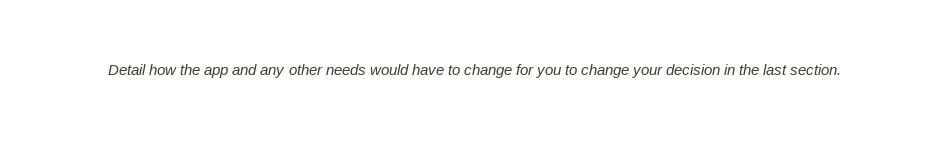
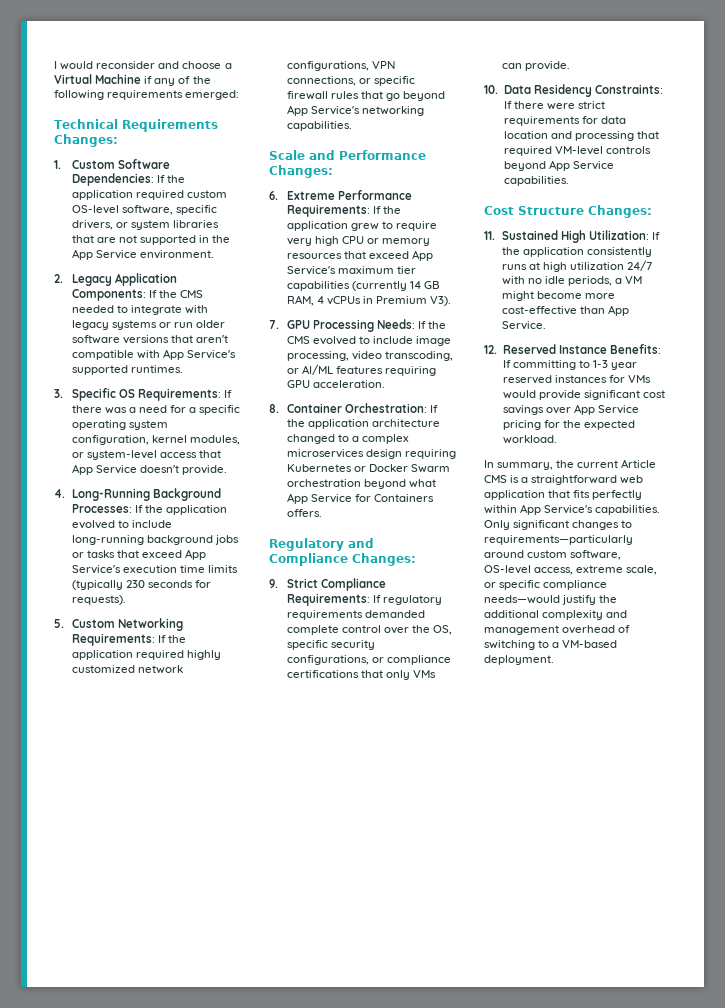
[108,64,842,78] Detail how the app and any other needs would have to change for you to change your decision in the last section. -> [54,61,232,70] [54,74,211,86] [54,90,240,100] [54,119,218,132] [54,134,118,147] [54,159,170,169] [71,173,185,186] [71,190,227,200] [71,205,217,215] [71,220,219,230] [71,235,231,245] [71,249,214,260] [54,273,177,286] [71,289,203,301] [71,305,208,315] [71,320,225,330] [71,335,228,344] [71,349,236,360] [71,365,183,375] [54,388,232,401] [71,405,241,415] [71,420,168,430] [71,435,240,445] [71,450,221,460] [71,464,227,475] [54,488,221,501] [71,504,227,515] [71,520,172,529] [71,535,239,545] [71,549,206,560] [71,565,238,574] [71,580,211,590] [71,595,126,605] [54,618,183,631] [71,633,186,646] [71,650,221,660] [71,665,183,674] [286,61,395,71] [286,76,415,86] [286,91,445,101] [286,105,424,116] [286,121,352,131] [269,150,426,160] [269,165,333,178] [269,190,412,200] [286,204,401,217] [286,221,437,231] [286,236,430,246] [286,250,433,261] [286,266,416,275] [286,281,440,291] [286,295,452,306] [269,319,446,332] [286,336,451,346] [286,351,453,361] [286,364,436,376] [286,380,385,388] [269,403,438,413] [286,419,440,429] [286,434,409,444] [286,449,456,459] [286,464,450,473] [286,479,436,489] [286,493,434,504] [286,509,322,517] [269,538,374,551] [269,553,416,566] [269,578,386,591] [286,593,442,606] [286,610,425,620] [286,625,452,635] [286,640,375,650] [286,655,451,665] [286,670,436,680] [501,61,570,71] [484,84,663,97] [503,101,606,110] [503,116,626,126] [503,131,660,141] [503,146,651,156] [503,160,614,171] [503,176,569,186] [484,205,652,218] [484,230,660,243] [501,247,652,257] [501,260,652,272] [501,276,643,286] [501,291,615,301] [501,305,629,316] [501,321,546,330] [484,344,661,354] [502,360,638,370] [502,375,652,384] [502,390,666,400] [502,404,640,415] [502,420,636,430] [502,435,557,444] [484,459,657,470] [484,475,644,485] [484,490,643,500] [484,504,661,515] [484,520,633,530] [484,535,633,545] [484,550,622,560] [484,565,658,575] [484,580,608,590] [484,595,618,605] [484,610,628,620] [484,625,631,635] [484,640,618,650] [484,655,554,665] I would reconsider and choose a Virtual Machine if any of the following requirements emerged: // Technical Requirements Changes: // 1. Custom Software Dependencies: If the application required custom OS-level software, specific drivers, or system libraries that are not supported in the App Service environment. // 2. Legacy Application Components: If the CMS needed to integrate with legacy systems or run older software versions that aren't compatible with App Service's supported runtimes. // 3. Specific OS Requirements: If there was a need for a specific operating system configuration, kernel modules, or system-level access that App Service doesn't provide. // 4. Long-Running Background Processes: If the application evolved to include long-running background jobs or tasks that exceed App Service's execution time limits (typically 230 seconds for requests). // 5. Custom Networking Requirements: If the application required highly customized network configurations, VPN connections, or specific firewall rules that go beyond App Service's networking capabilities. // Scale and Performance Changes: // 6. Extreme Performance Requirements: If the application grew to require very high CPU or memory resources that exceed App Service's maximum tier capabilities (currently 14 GB RAM, 4 vCPUs in Premium V3). // 7. GPU Processing Needs: If the CMS evolved to include image processing, video transcoding, or AI/ML features requiring GPU acceleration. // 8. Container Orchestration: If the application architecture changed to a complex microservices design requiring Kubernetes or Docker Swarm orchestration beyond what App Service for Containers offers. // Regulatory and Compliance Changes: // 9. Strict Compliance Requirements: If regulatory requirements demanded complete control over the OS, specific security configurations, or compliance certifications that only VMs can provide. // 10. Data Residency Constraints: If there were strict requirements for data location and processing that required VM-level controls beyond App Service capabilities. // Cost Structure Changes: // 11. Sustained High Utilization: If the application consistently runs at high utilization 24/7 with no idle periods, a VM might become more cost-effective than App Service. // 12. Reserved Instance Benefits: If committing to 1-3 year reserved instances for VMs would provide significant cost savings over App Service pricing for the expected workload. // In summary, the current Article CMS is a straightforward web application that fits perfectly within App Service's capabilities. Only significant changes to requirements—particularly around custom software, OS-level access, extreme scale, or specific compliance needs—would justify the additional complexity and management overhead of switching to a VM-based deployment.

